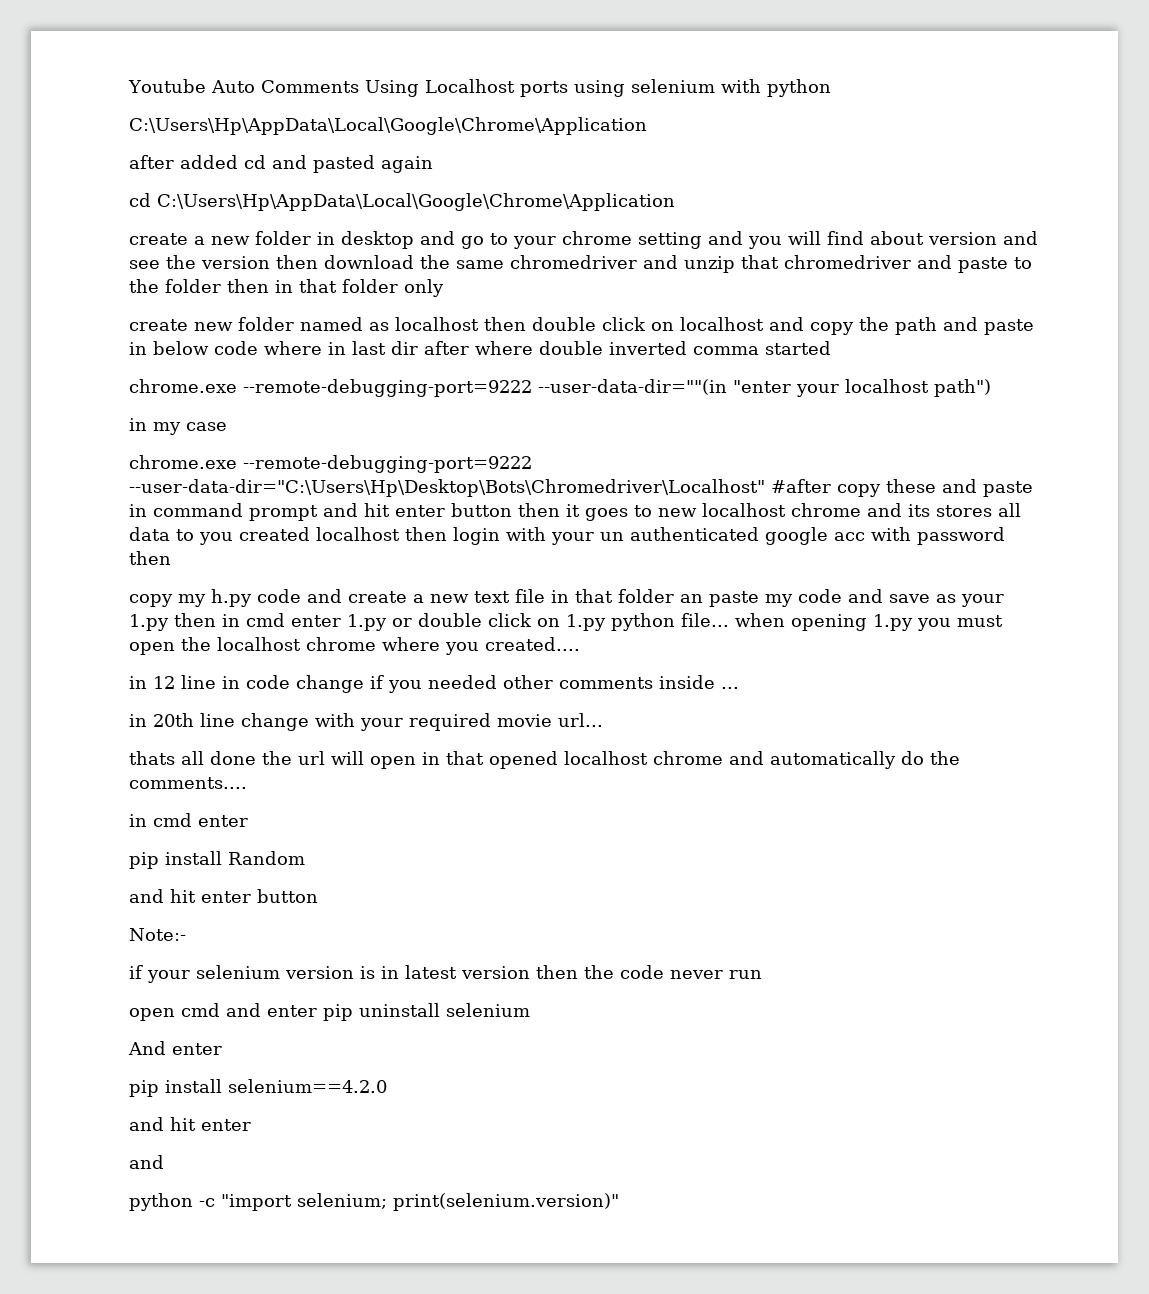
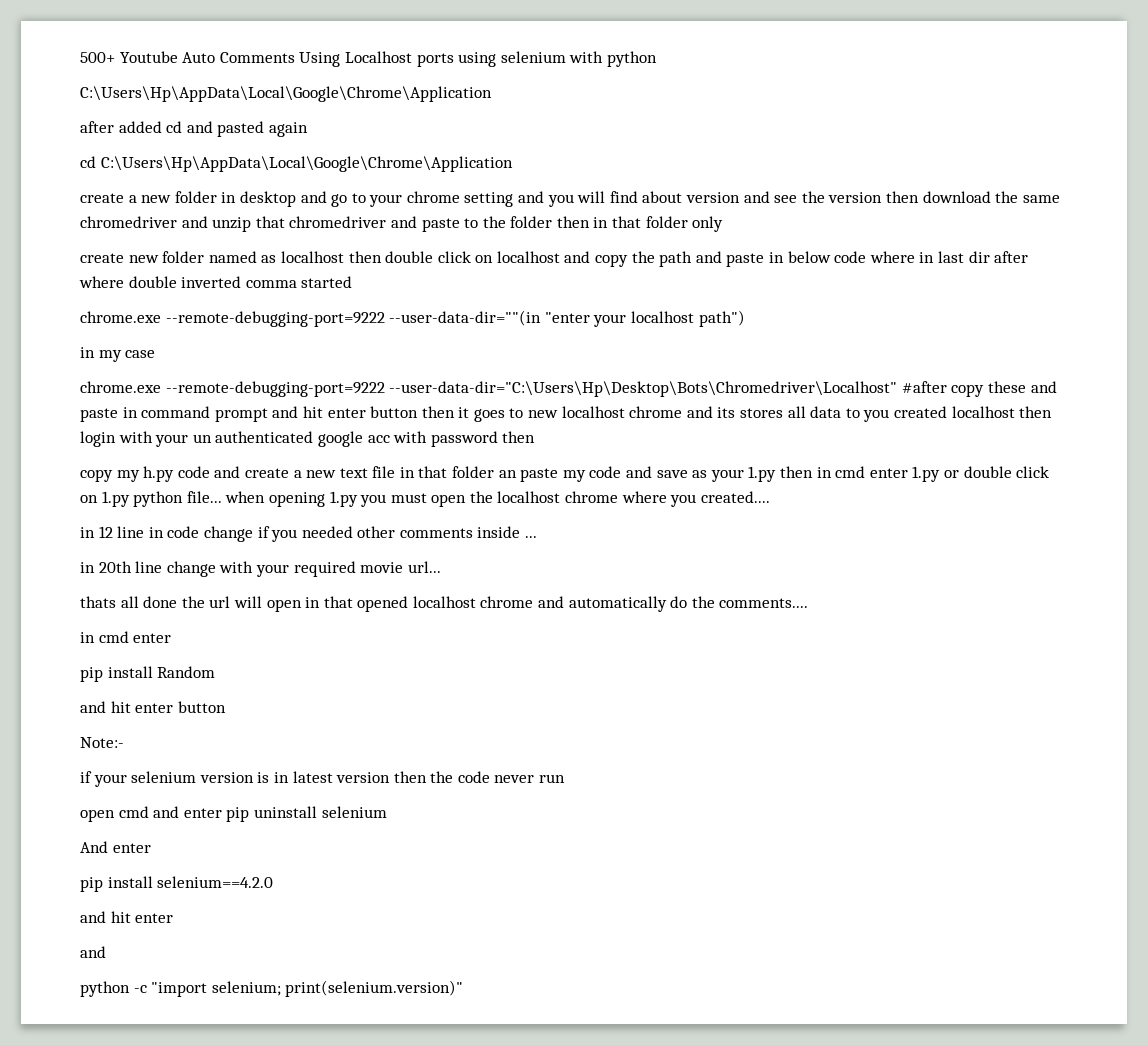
(128, 86) none -> [80,52,115,63] 500+

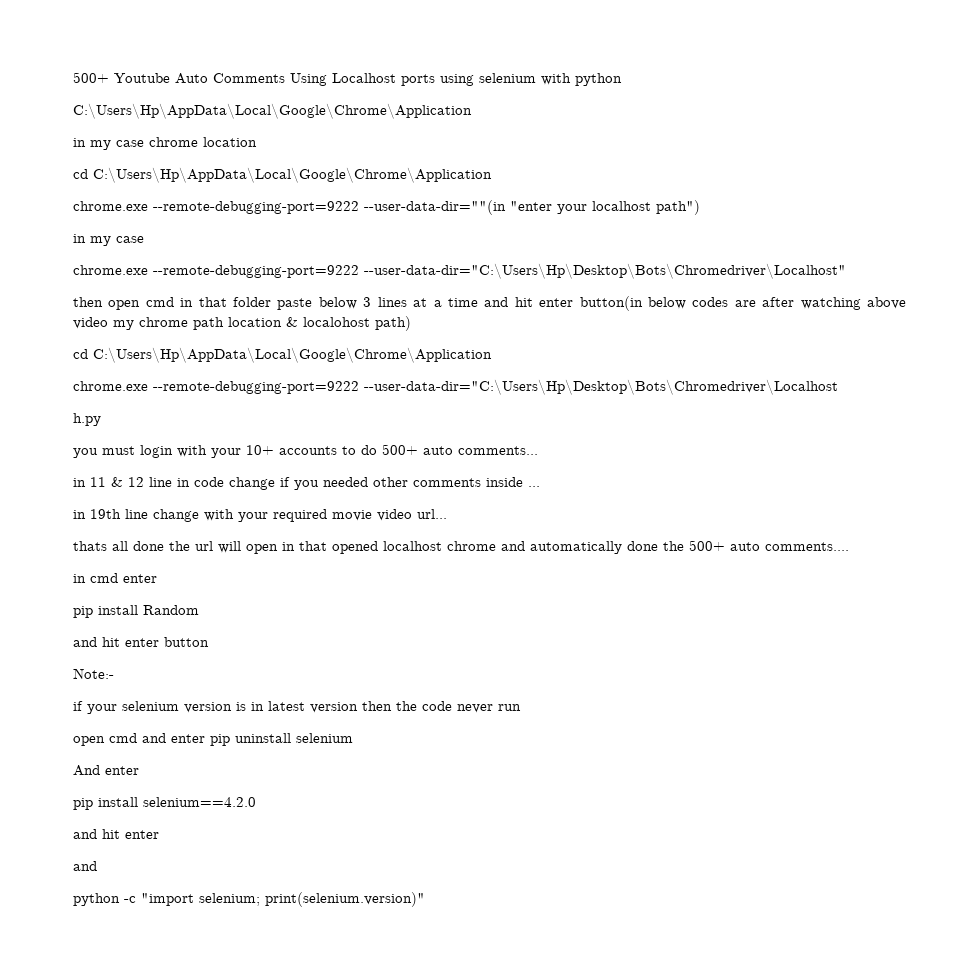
[80,121,308,137] [80,156,513,172] [80,191,1060,207] [80,216,724,232] [80,251,1029,267] [79,276,353,288] after added cd and pasted again // cd C:\Users\Hp\AppData\Local\Google\Chrome\Application // create a new folder in desktop and go to your chrome setting and you will find about version and see the version then download the same chromedriver and unzip that chromedriver and paste to the folder then in that folder only // create new folder named as localhost then double click on localhost and copy the path and paste in below code where in last dir after where double inverted comma started -> [73,137,257,150] [73,167,492,183] in my case chrome location // cd C:\Users\Hp\AppData\Local\Google\Chrome\Application
[901,381,1057,397] [80,406,1053,422] [80,431,536,447] [80,466,1050,482] [80,491,770,507] [80,527,95,538] #after copy these and paste in command prompt and hit enter button then it goes to new localhost chrome and its stores all data to you created localhost then login with your un authenticated google acc with password then // copy my h.py code and create a new text file in that folder an paste my code and save as your 1.py then in cmd enter 1.py or double click on 1.py python file... when opening 1.py you must open the localhost chrome where you created.... // in -> [73,296,906,311] [73,316,411,331] [73,347,492,363] [73,379,838,395] [73,413,101,426] [73,444,538,458] [73,477,123,487] // then open cmd in that folder paste below 3 lines at a time and hit enter button(in below codes are after watching above video my chrome path location & localohost path) // cd C:\Users\Hp\AppData\Local\Google\Chrome\Application // chrome.exe --remote-debugging-port=9222 --user-data-dir="C:\Users\Hp\Desktop\Bots\Chromedriver\Localhost // h.py // you must login with your 10+ accounts to do 500+ auto comments... // in 11 &
[98,561,132,573] 20th -> [90,509,121,519] 19th
(404, 567) none -> [377,509,412,521] video
[670,596,715,608] do the -> [627,540,760,551] done the 500+ auto

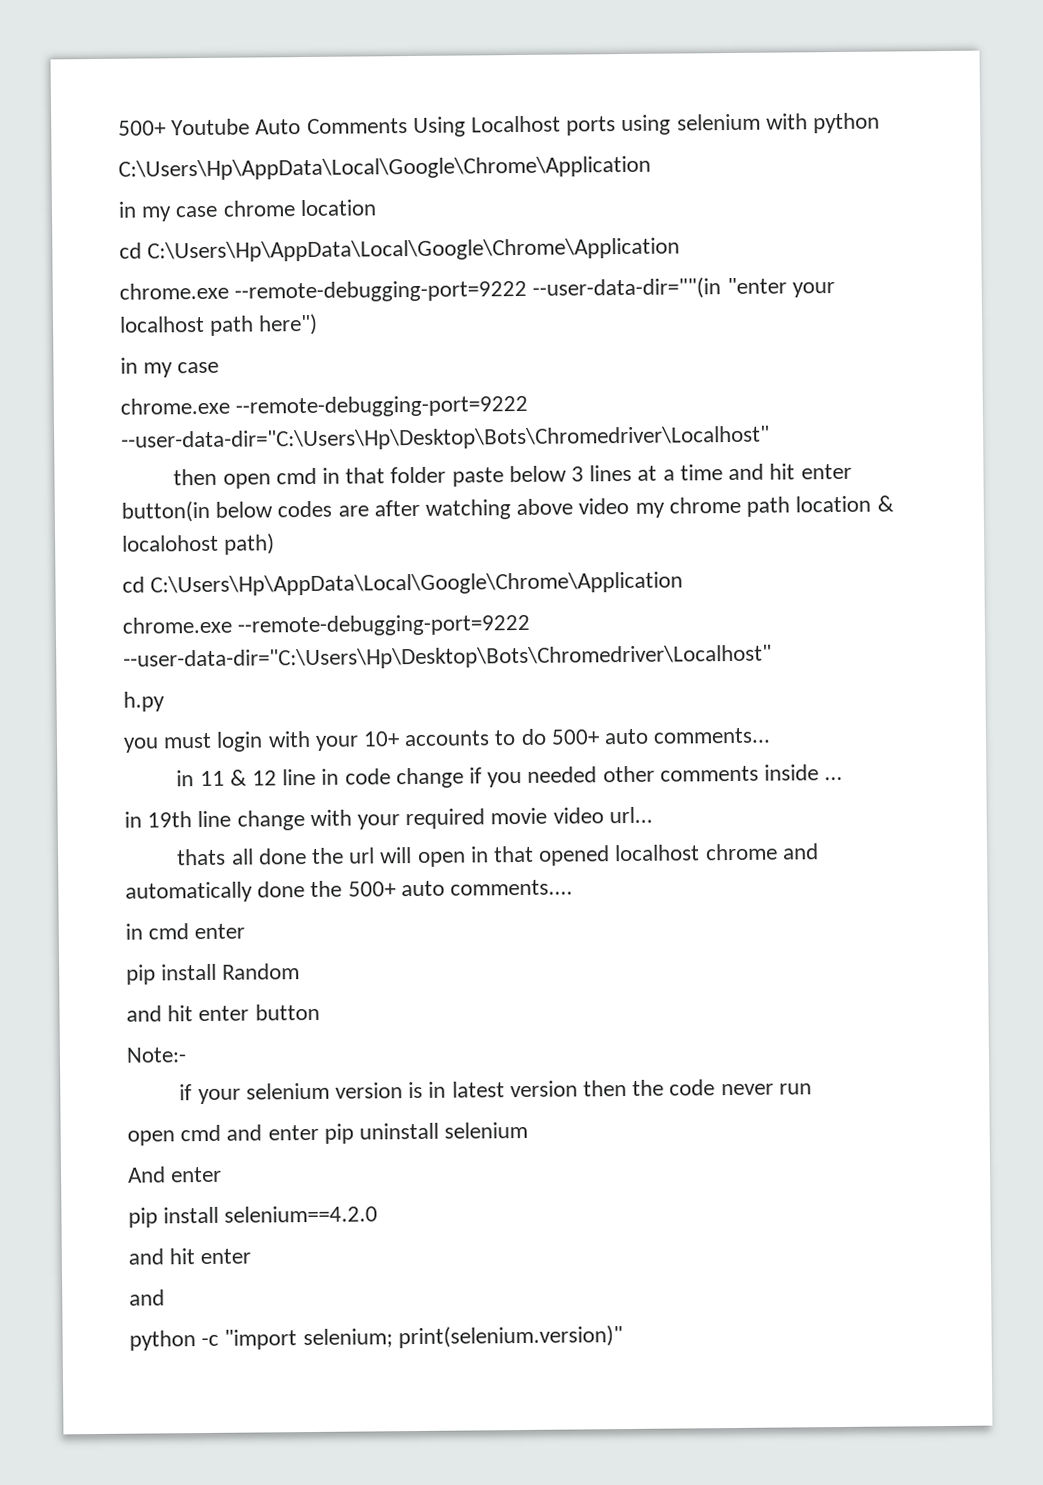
[656,200,700,215] path") -> [209,313,319,336] path here")
[364,379,838,395] --user-data-dir="C:\Users\Hp\Desktop\Bots\Chromedriver\Localhost -> [123,644,772,671] --user-data-dir="C:\Users\Hp\Desktop\Bots\Chromedriver\Localhost"

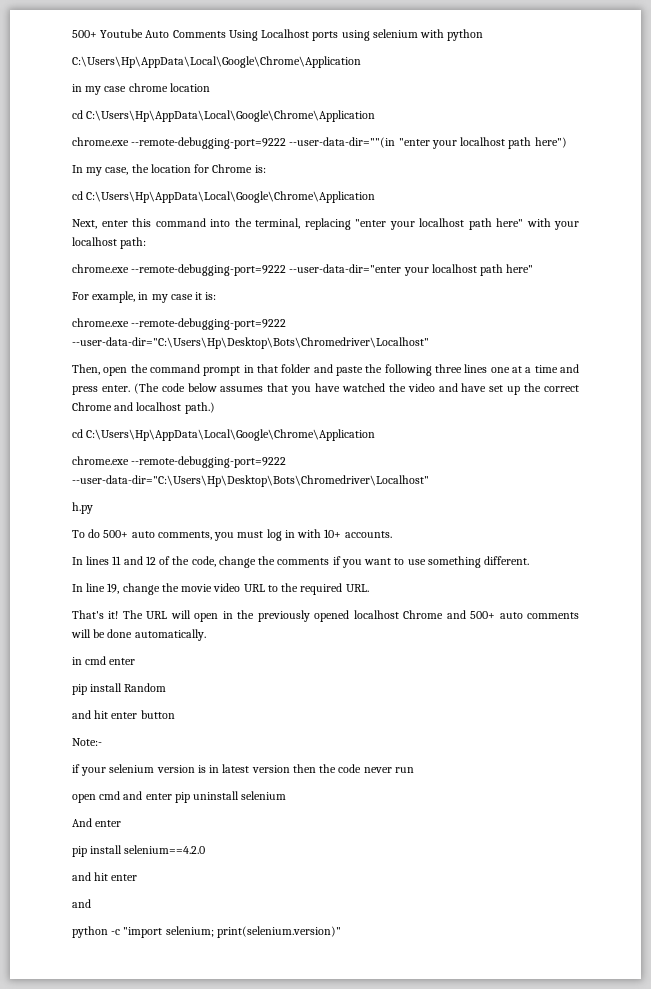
[120,357,220,378] [120,394,529,418] [121,425,770,452] [173,463,852,489] [121,495,894,523] [122,533,276,555] in my case // chrome.exe --remote-debugging-port=9222 --user-data-dir="C:\Users\Hp\Desktop\Bots\Chromedriver\Localhost" // then open cmd in that folder paste below 3 lines at a time and hit enter button(in below codes are after watching above video my chrome path location & localohost path) -> [72,164,266,176] [72,191,376,203] [72,218,579,230] [72,237,147,249] [72,264,534,276] [72,291,217,303] [72,318,287,330] [72,337,429,349] [72,364,579,376] [72,383,579,395] [72,402,215,414] In my case, the location for Chrome is: // cd C:\Users\Hp\AppData\Local\Google\Chrome\Application // Next, enter this command into the terminal, replacing "enter your localhost path here" with your localhost path: // chrome.exe --remote-debugging-port=9222 --user-data-dir="enter your localhost path here" // For example, in my case it is: // chrome.exe --remote-debugging-port=9222 --user-data-dir="C:\Users\Hp\Desktop\Bots\Chromedriver\Localhost" // Then, open the command prompt in that folder and paste the following three lines one at a time and press enter. (The code below assumes that you have watched the video and have set up the correct Chrome and localhost path.)
[123,727,772,753] [176,764,844,789] [124,806,653,831] [176,843,819,867] [125,879,574,903] you must login with your 10+ accounts to do 500+ auto comments... // in 11 & 12 line in code change if you needed other comments inside ... // in 19th line change with your required movie video url... // thats all done the url will open in that opened localhost chrome and automatically done the 500+ auto comments.... -> [72,529,392,541] [72,556,530,568] [72,583,369,595] [72,610,579,622] [71,629,206,641] To do 500+ auto comments, you must log in with 10+ accounts. // In lines 11 and 12 of the code, change the comments if you want to use something different. // In line 19, change the movie video URL to the required URL. // That's it! The URL will open in the previously opened localhost Chrome and 500+ auto comments will be done automatically.

